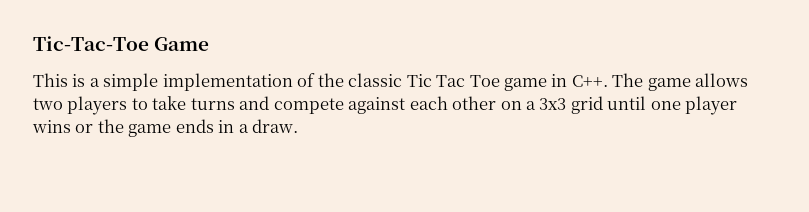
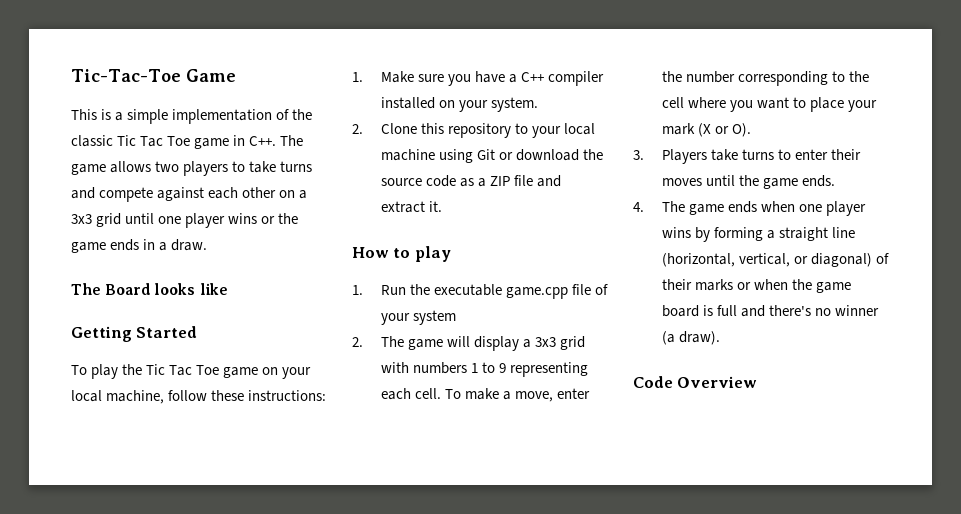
(299, 126) none -> [71,283,228,295] [71,326,198,342] [71,364,312,379] [71,390,327,404] [352,71,605,86] [381,97,539,112] [352,123,596,138] [381,149,604,163] [381,175,562,187] [381,201,443,213] [352,246,451,262] [352,284,609,299] [381,310,457,325] [352,336,586,351] [381,362,589,377] [381,388,591,402] [662,71,870,86] [662,97,878,112] [662,123,752,137] [633,149,862,164] [662,175,836,189] [633,201,867,216] [662,227,856,242] [662,253,890,267] [662,279,852,293] [662,305,880,317] [662,331,721,345] [633,376,758,388] // The Board looks like // Getting Started // To play the Tic Tac Toe game on your local machine, follow these instructions: // 1. Make sure you have a C++ compiler installed on your system. // 2. Clone this repository to your local machine using Git or download the source code as a ZIP file and extract it. // How to play // 1. Run the executable game.cpp file of your system // 2. The game will display a 3x3 grid with numbers 1 to 9 representing each cell. To make a move, enter the number corresponding to the cell where you want to place your mark (X or O). // 3. Players take turns to enter their moves until the game ends. // 4. The game ends when one player wins by forming a straight line (horizontal, vertical, or diagonal) of their marks or when the game board is full and there's no winner (a draw). // Code Overview

